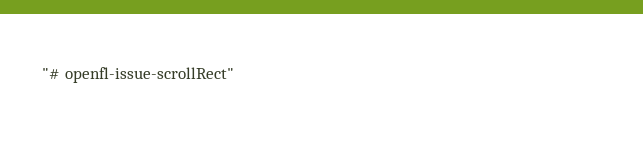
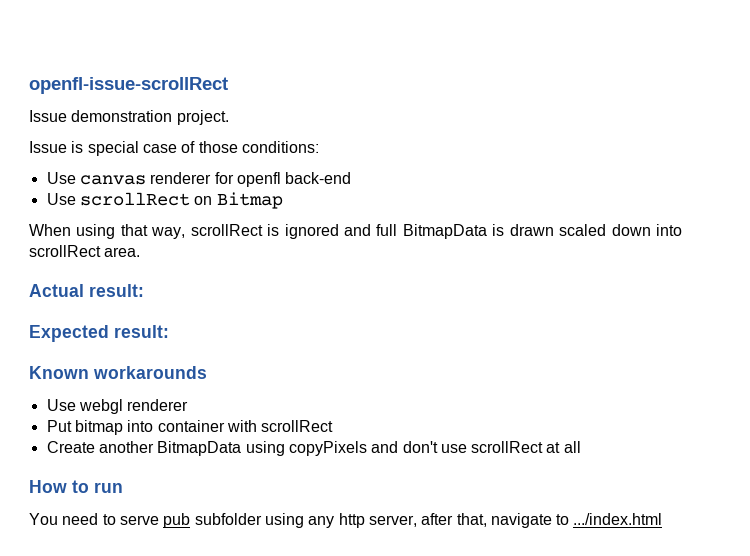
[42,67,234,83] "# openfl-issue-scrollRect" -> [29,77,228,94] [29,110,229,125] [29,141,319,156] [46,172,352,187] [46,192,283,209] [29,224,683,239] [29,245,141,257] [29,284,144,297] [29,325,169,342] [29,366,207,379] [46,399,189,414] [46,420,334,435] [46,441,581,456] [29,480,123,493] [29,513,663,528] openfl-issue-scrollRect // Issue demonstration project. // Issue is special case of those conditions: // Use canvas renderer for openfl back-end // Use scrollRect on Bitmap // When using that way, scrollRect is ignored and full BitmapData is drawn scaled down into scrollRect area. // Actual result: // Expected result: // Known workarounds // Use webgl renderer // Put bitmap into container with scrollRect // Create another BitmapData using copyPixels and don't use scrollRect at all // How to run // You need to serve pub subfolder using any http server, after that, navigate to .../index.html

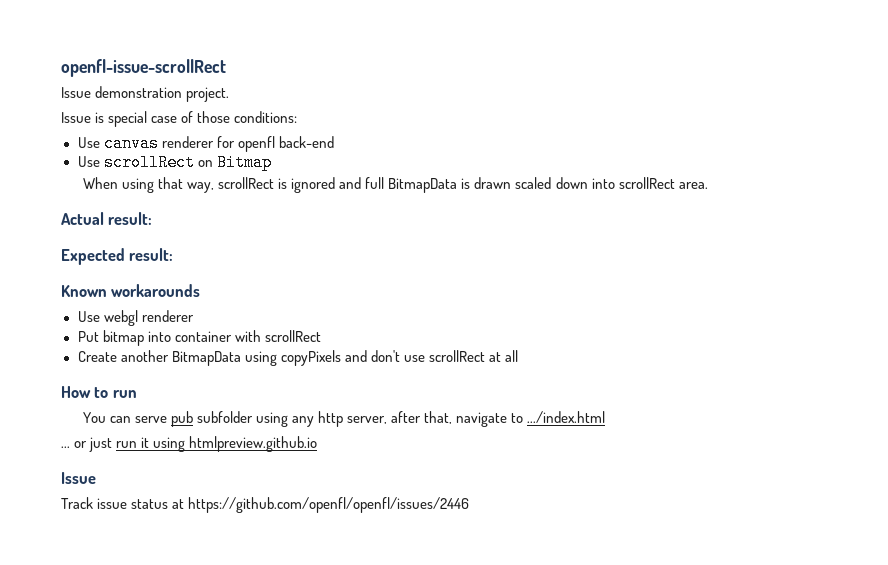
[62,513,116,525] need to -> [109,416,131,423] can
(663, 519) none -> [61,436,318,452] [61,472,96,484] [61,497,470,513] // ... or just run it using htmlpreview.github.io // Issue // Track issue status at https://github.com/openfl/openfl/issues/2446

